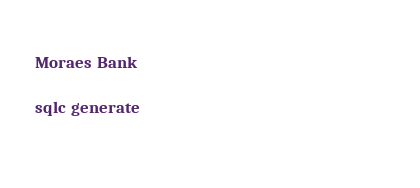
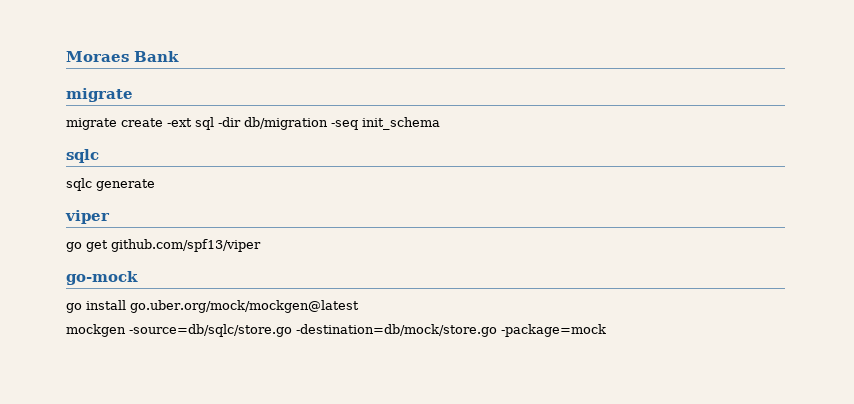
[35,101,140,116] sqlc generate -> [66,88,133,102] [66,117,440,130] [66,149,99,163] [66,178,155,191] [65,210,110,224] [66,239,261,252] [66,271,138,285] [66,300,359,313] [66,324,606,337] migrate // migrate create -ext sql -dir db/migration -seq init_schema // sqlc // sqlc generate // viper // go get github.com/spf13/viper // go-mock // go install go.uber.org/mock/mockgen@latest // mockgen -source=db/sqlc/store.go -destination=db/mock/store.go -package=mock

